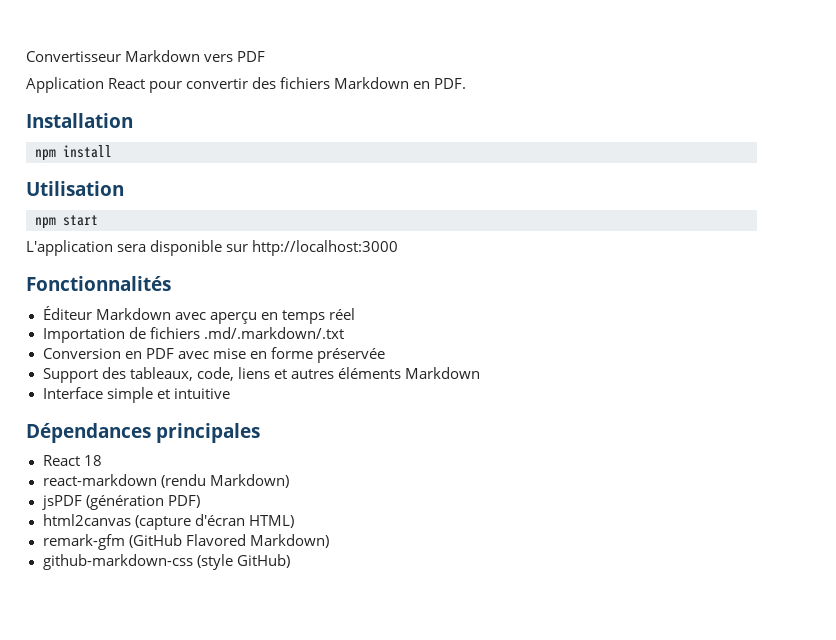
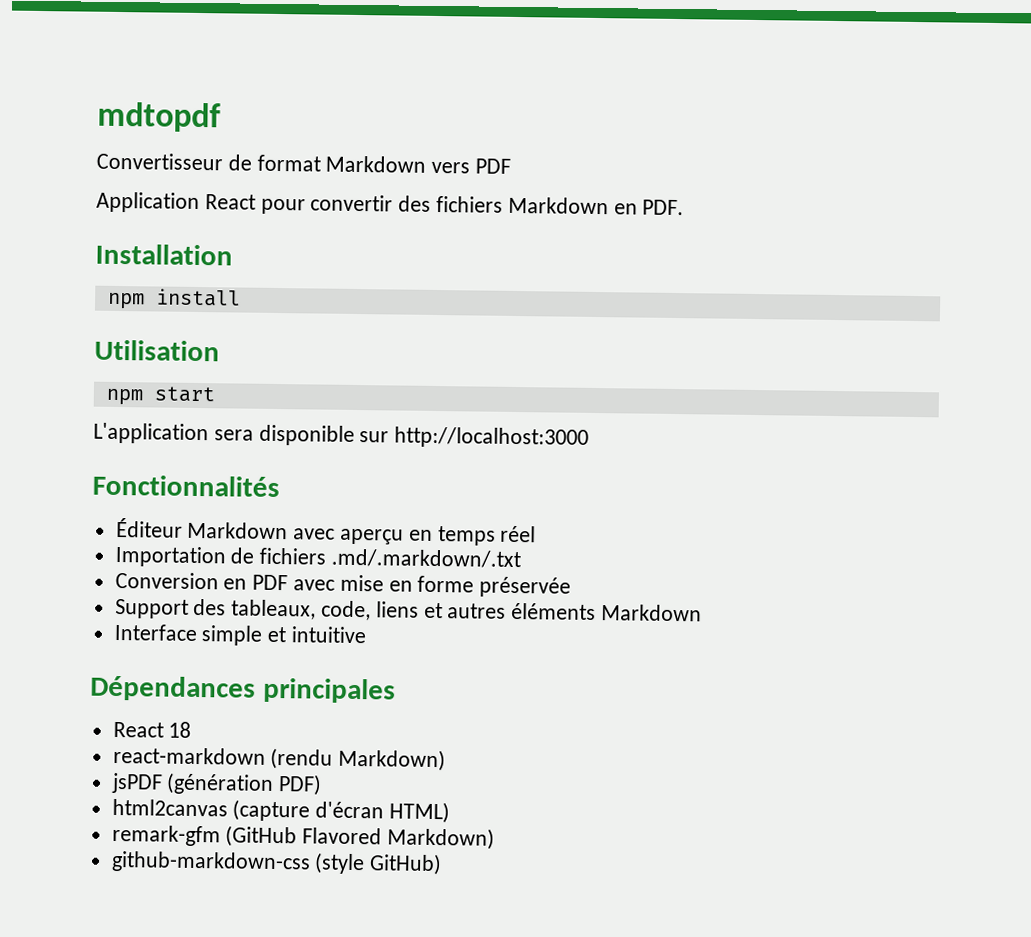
[26,51,121,62] Convertisseur -> [97,101,221,133] [96,152,321,172] mdtopdf // Convertisseur de format

